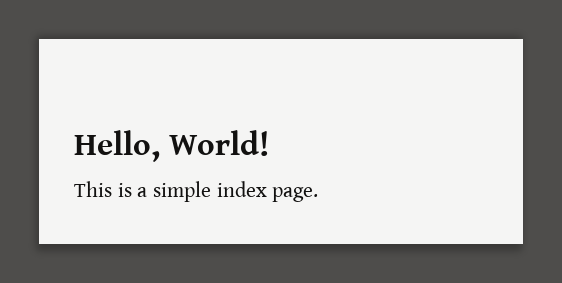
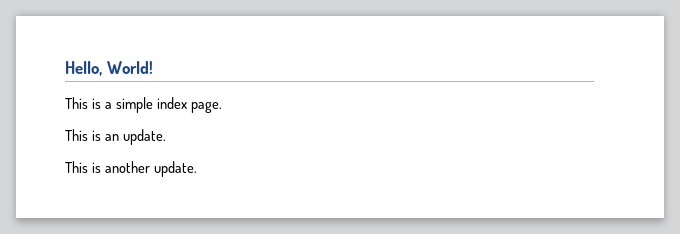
(319, 194) none -> [65,129,166,145] [65,161,197,177] // This is an update. // This is another update.

